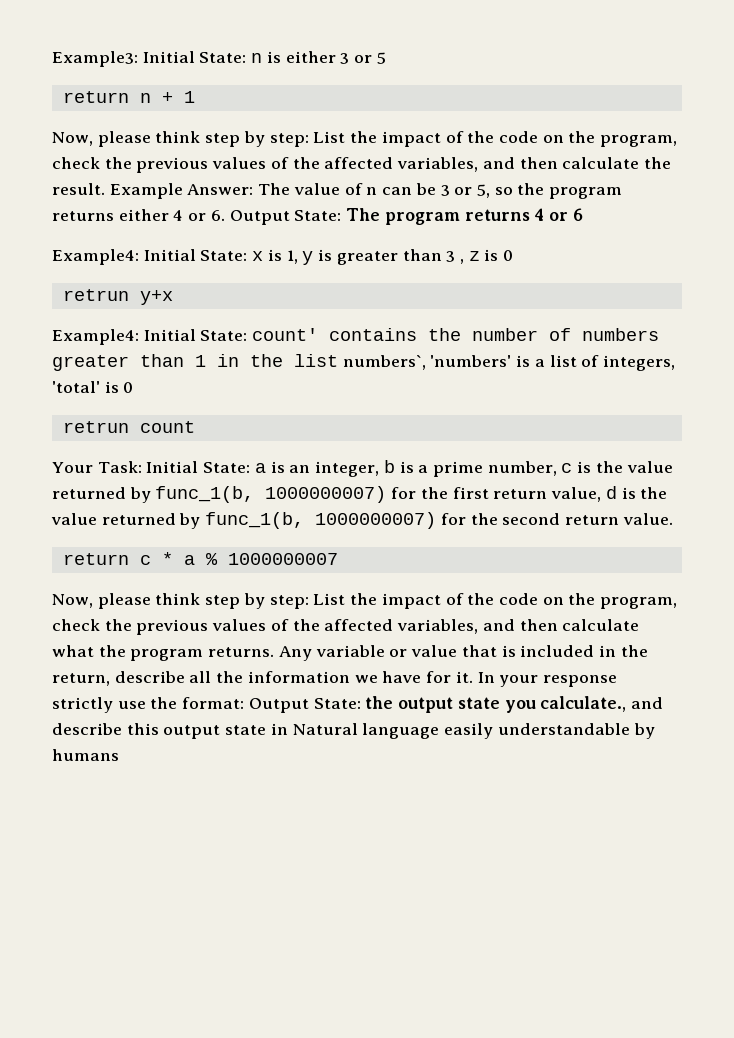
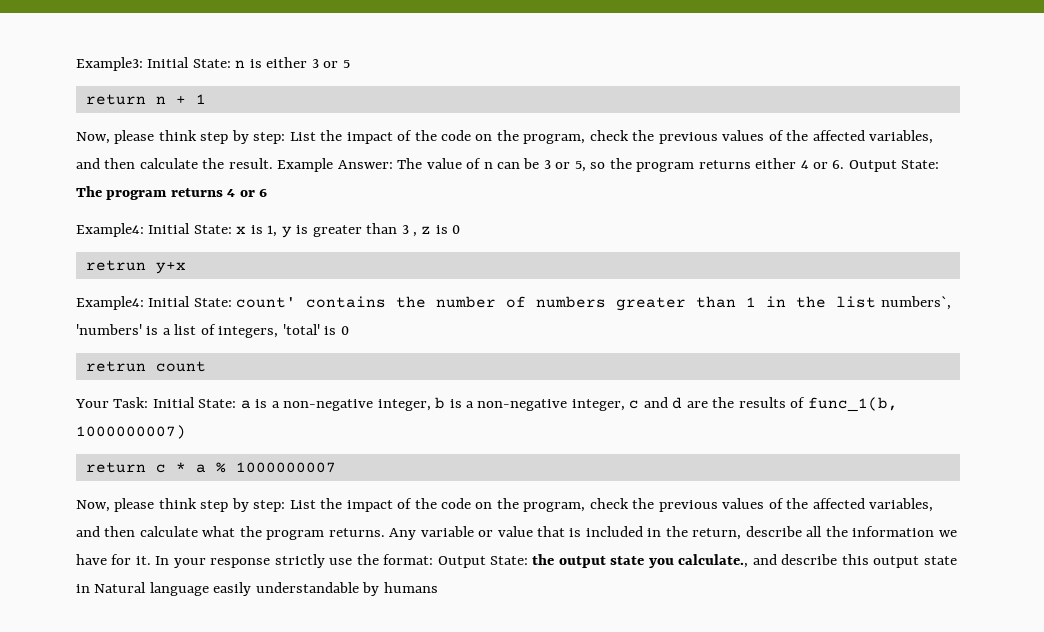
[289,465,311,473] an -> [271,399,374,411] a non-negative
[432,461,673,477] [52,486,668,503] [51,512,673,529] prime number, c is the value returned by func_1(b, 1000000007) for the first return value, d is the value returned by func_1(b, 1000000007) for the second return value. -> [477,397,898,412] [76,425,186,439] non-negative integer, c and d are the results of func_1(b, 1000000007)

